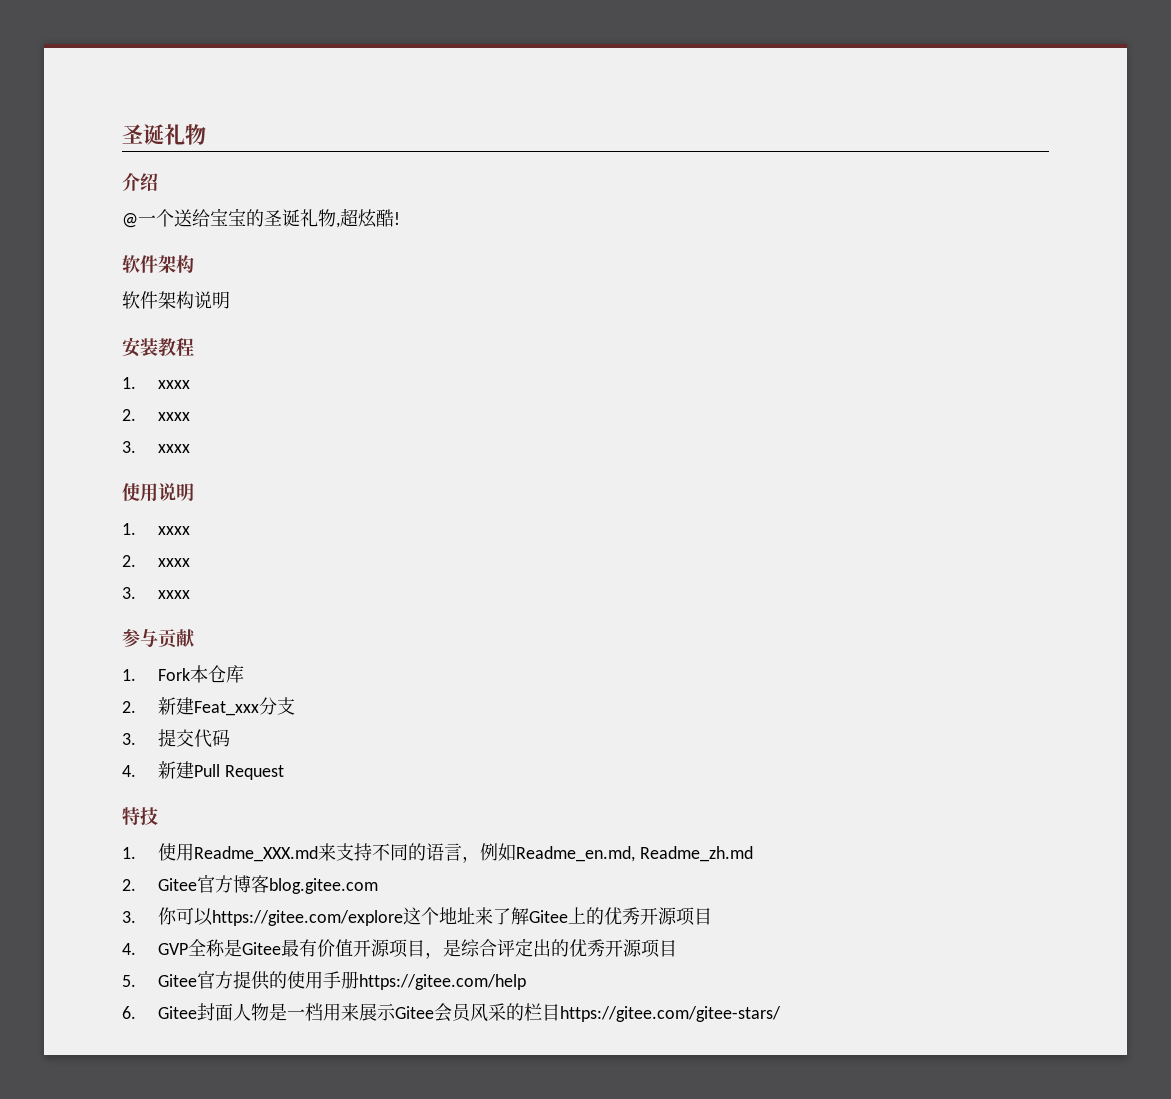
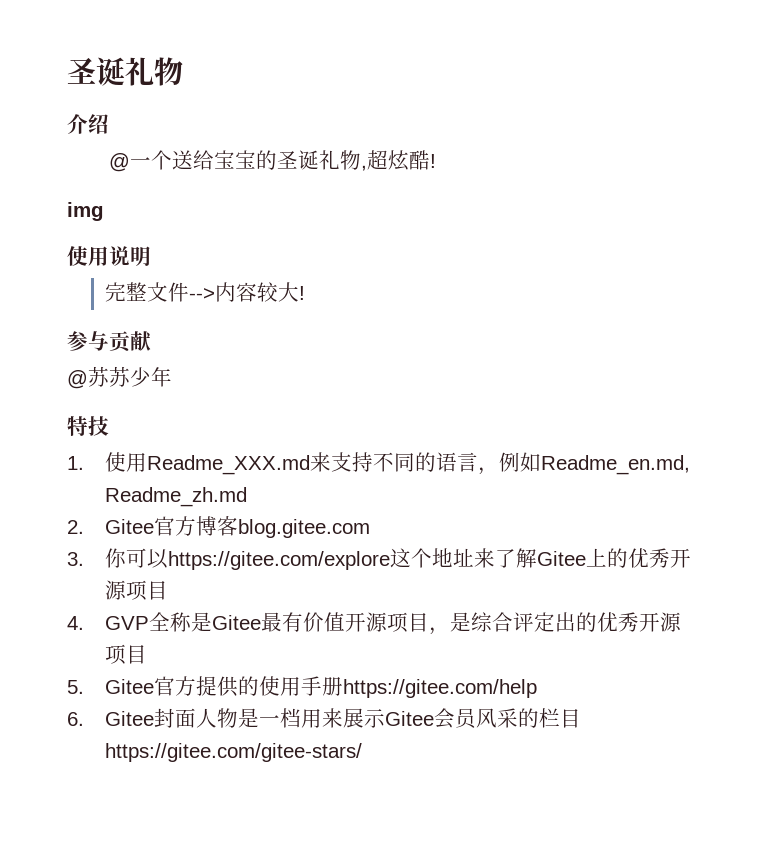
[122,255,194,273] [122,291,230,309] [122,337,194,357] [122,377,190,389] [122,409,190,421] [122,441,190,453] [122,483,194,502] [122,523,190,535] [122,555,190,567] [122,587,190,599] [122,629,195,649] [122,665,244,683] [122,697,295,716] [122,729,230,748] [122,761,284,780] 软件架构 // 软件架构说明 // 安装教程 // 1. xxxx // 2. xxxx // 3. xxxx // 使用说明 // 1. xxxx // 2. xxxx // 3. xxxx // 参与贡献 // 1. Fork本仓库 // 2.新建Feat_xxx分支 // 3.提交代码 // 4.新建Pull Request -> [67,202,104,221] [67,246,151,266] [105,282,306,302] [67,331,152,353] [67,366,172,389] img // 使用说明 // 完整文件-->内容较大! // 参与贡献 // @苏苏少年

